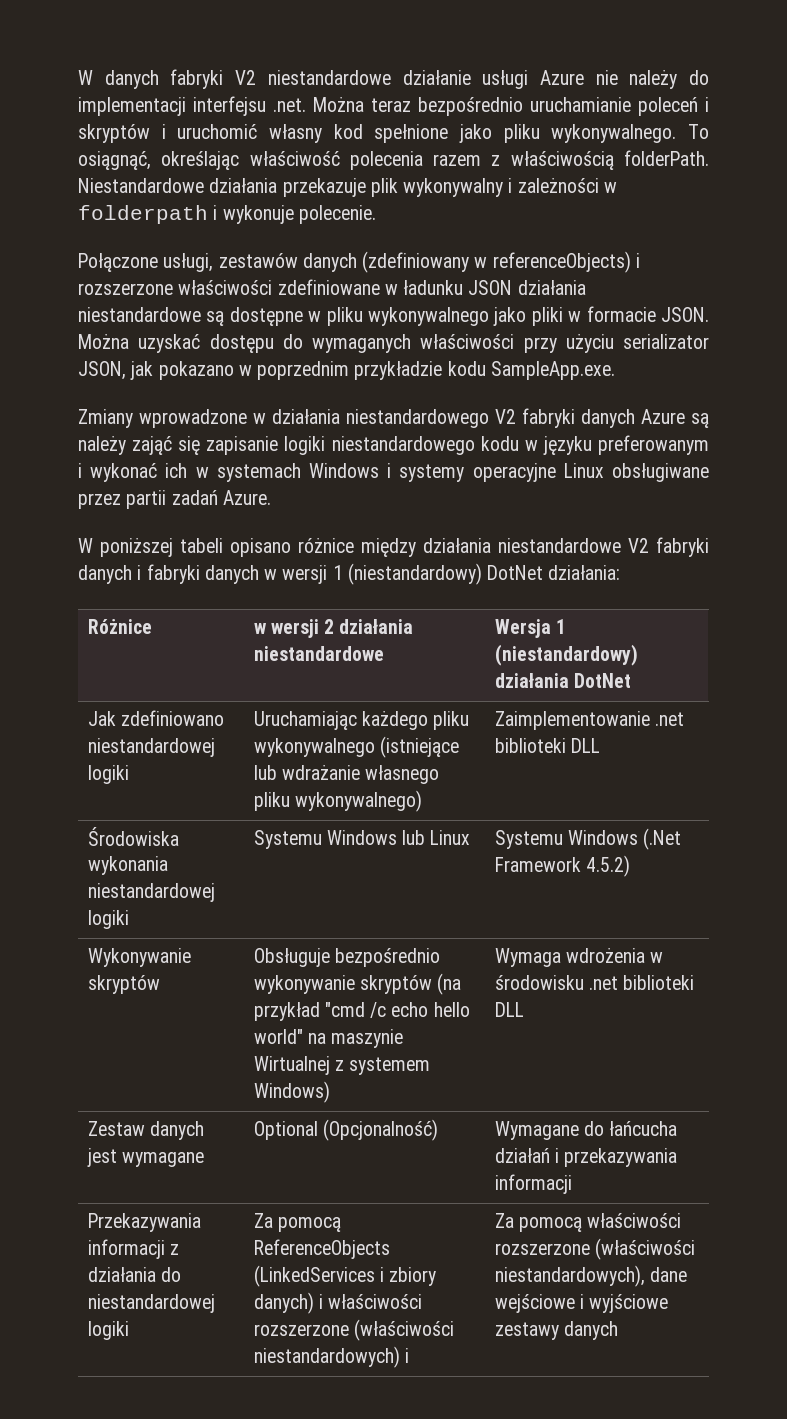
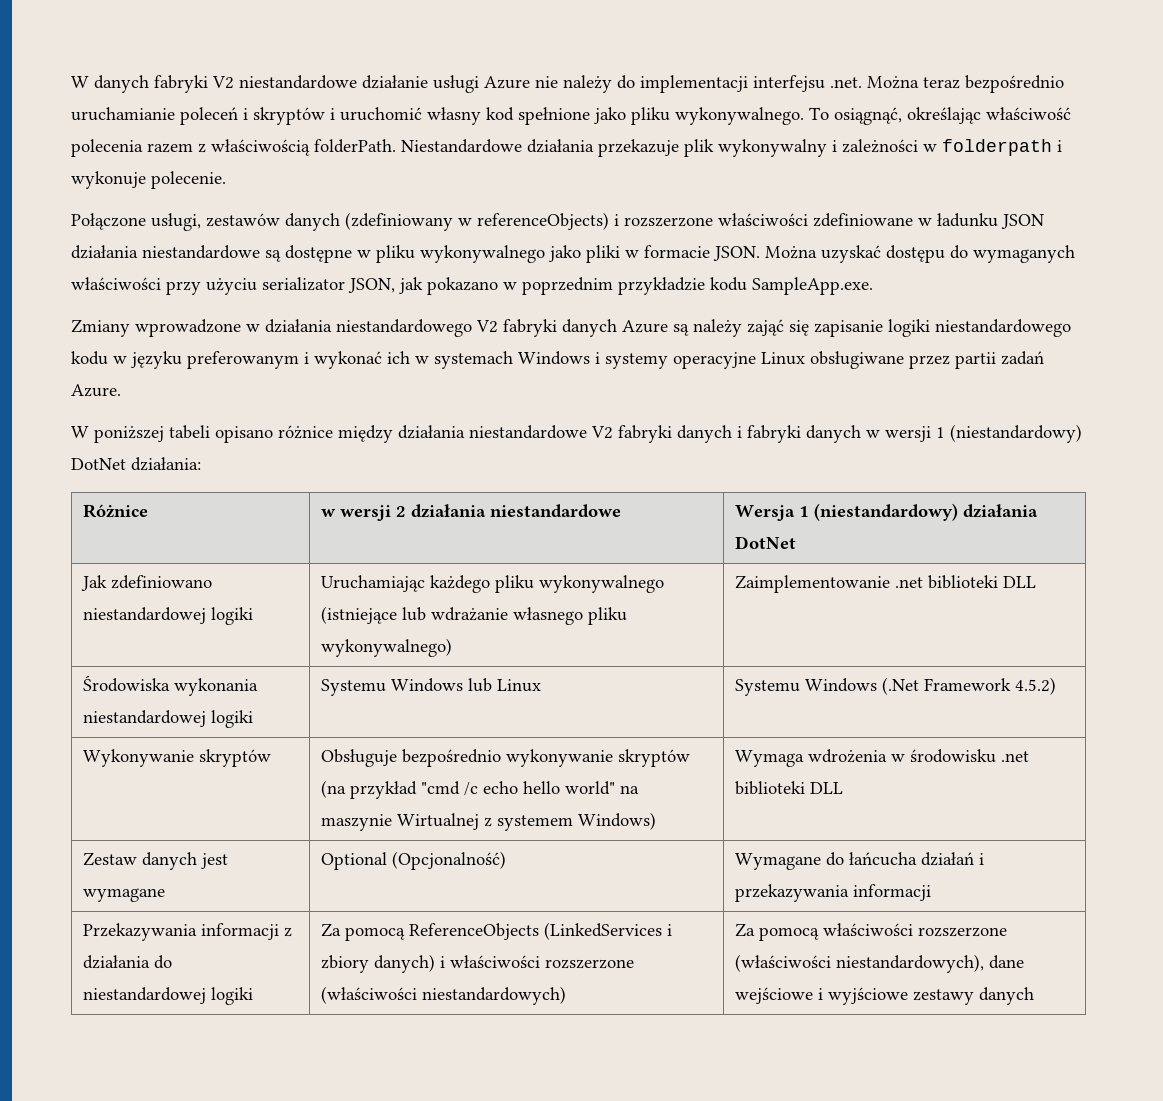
[404,1348,409,1363] i -> (567, 995) none

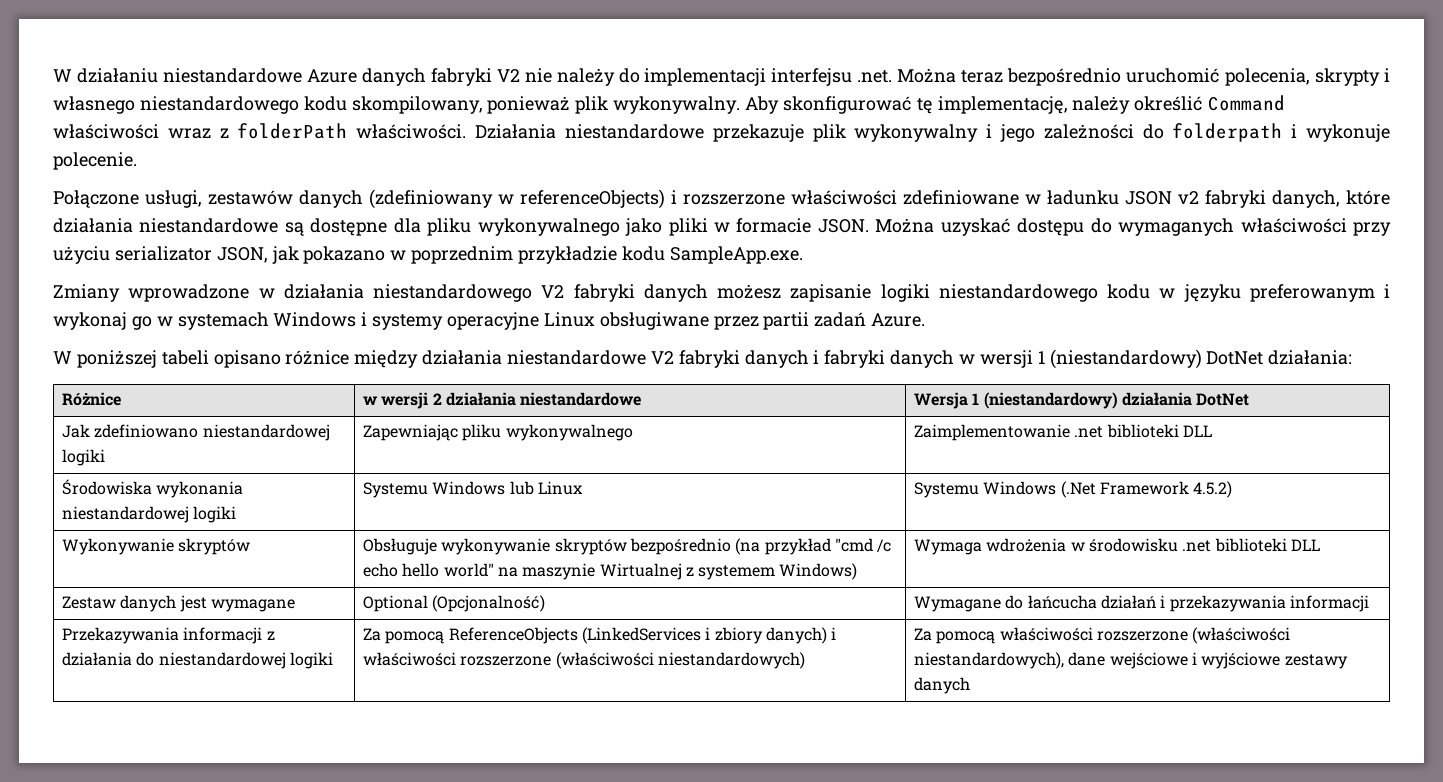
[71,75,530,93] W danych fabryki V2 niestandardowe działanie usługi Azure -> [53,68,520,86] W działaniu niestandardowe Azure danych fabryki V2
[71,107,1071,125] [71,139,594,157] uruchamianie poleceń i skryptów i uruchomić własny kod spełnione jako pliku wykonywalnego. To osiągnąć, określając właściwość polecenia razem z właściwością folderPath. Niestandardowe działania -> [1126,68,1391,86] [53,95,1286,114] [53,123,704,139] uruchomić polecenia, skrypty i własnego niestandardowego kodu skompilowany, ponieważ plik wykonywalny. Aby skonfigurować tę implementację, należy określić Command właściwości wraz z folderPath właściwości. Działania niestandardowe
[842,139,937,153] zależności w -> [999,124,1164,142] jego zależności do
(1044, 221) none -> [1178,190,1390,208] v2 fabryki danych, które
[357,250,371,258] w -> [393,218,421,233] dla
[622,319,809,337] Azure są należy zająć się -> [717,285,781,299] możesz
[314,351,410,369] wykonać ich -> [53,312,152,330] wykonaj go
[321,575,665,593] [321,606,628,625] [321,638,453,657] Uruchamiając każdego pliku wykonywalnego (istniejące lub wdrażanie własnego pliku wykonywalnego) -> [362,424,633,441] Zapewniając pliku wykonywalnego
[402,749,502,767] bezpośrednio -> (437, 546) none
(691, 758) none -> [629,538,731,555] bezpośrednio

